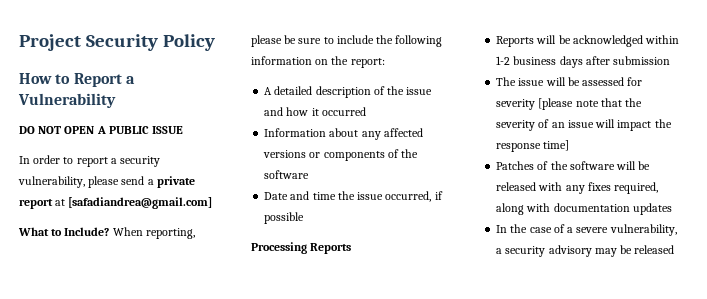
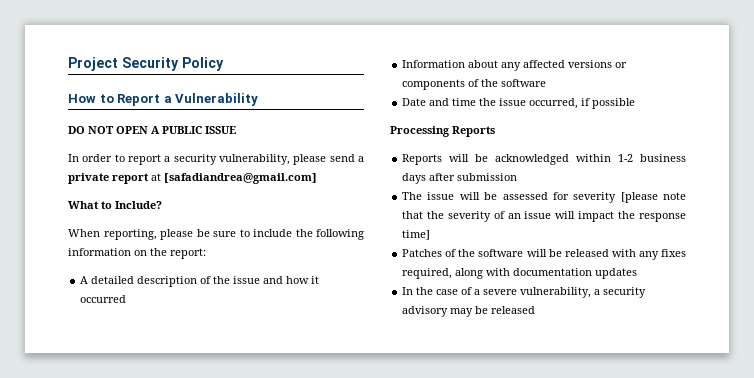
(110, 231) none -> (162, 205) //

